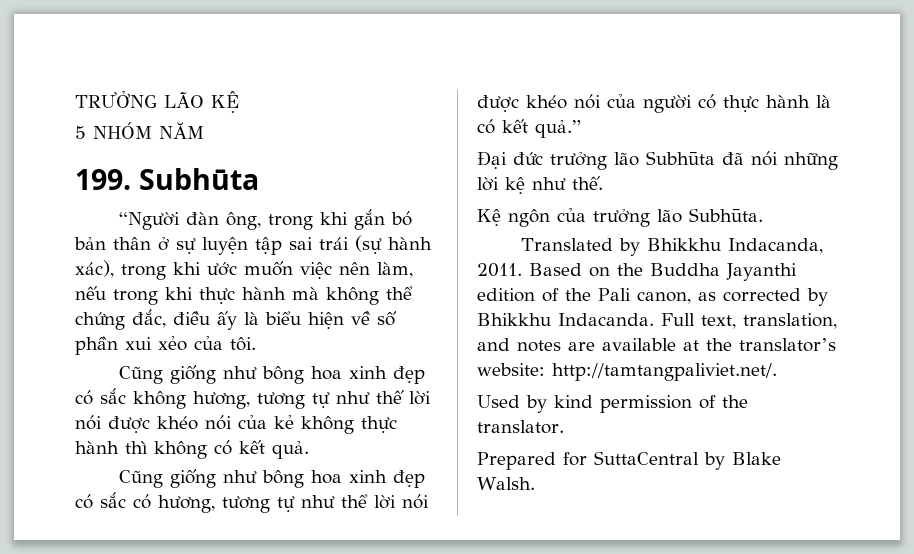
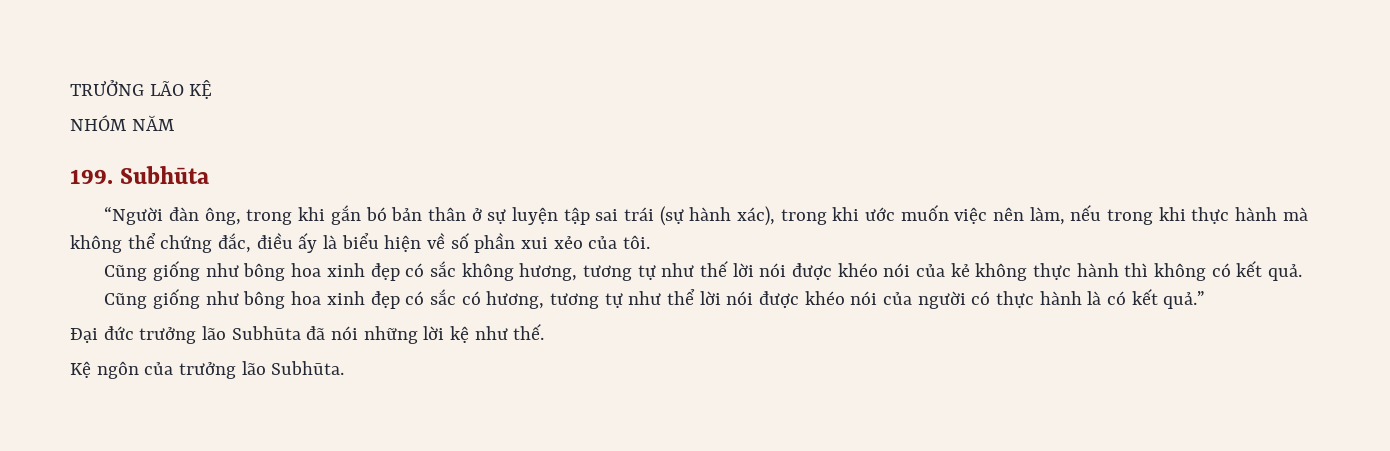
[75,126,86,139] 5 -> (213, 89) none
[520,238,823,256] [477,263,797,281] [477,288,828,306] [477,313,837,329] [477,338,836,352] [477,363,777,381] [477,395,748,413] [477,420,564,434] [477,451,781,470] [477,477,535,490] // Translated by Bhikkhu Indacanda, 2011. Based on the Buddha Jayanthi edition of the Pali canon, as corrected by Bhikkhu Indacanda. Full text, translation, and notes are available at the translator’s website: http://tamtangpaliviet.net/. // Used by kind permission of the translator. // Prepared for SuttaCentral by Blake Walsh. -> (345, 368) none

